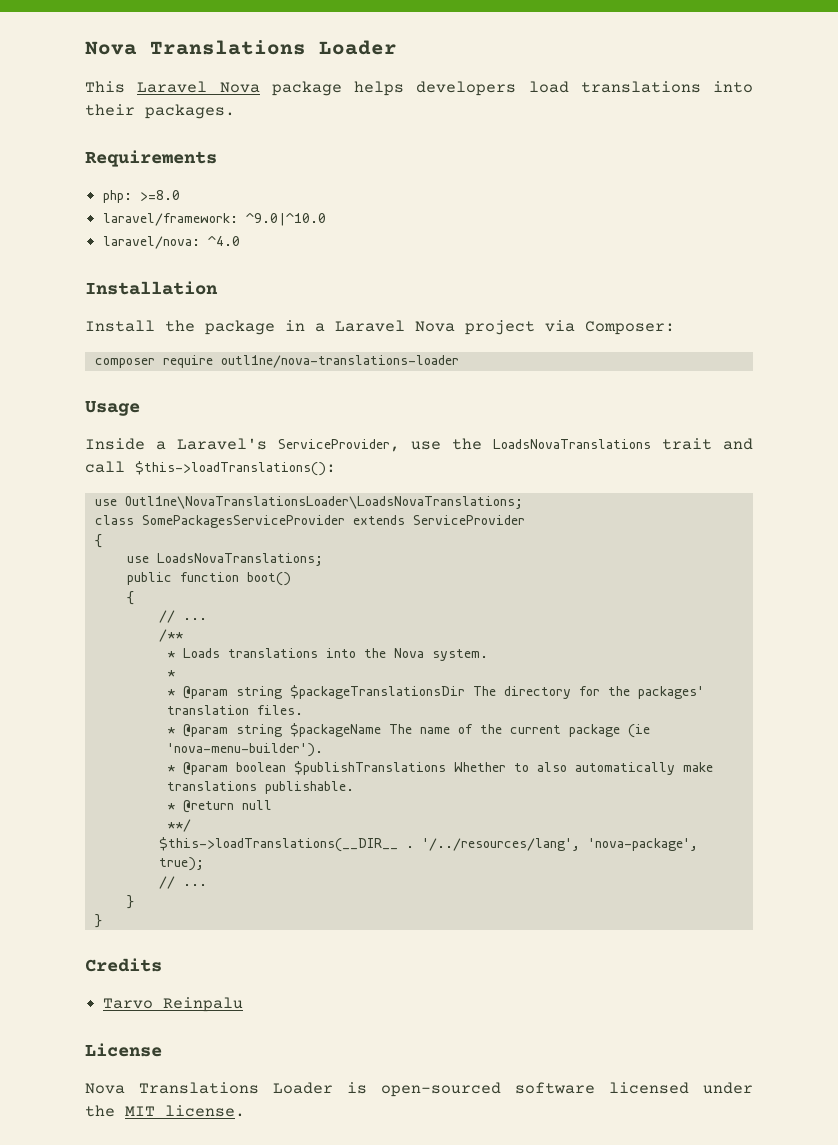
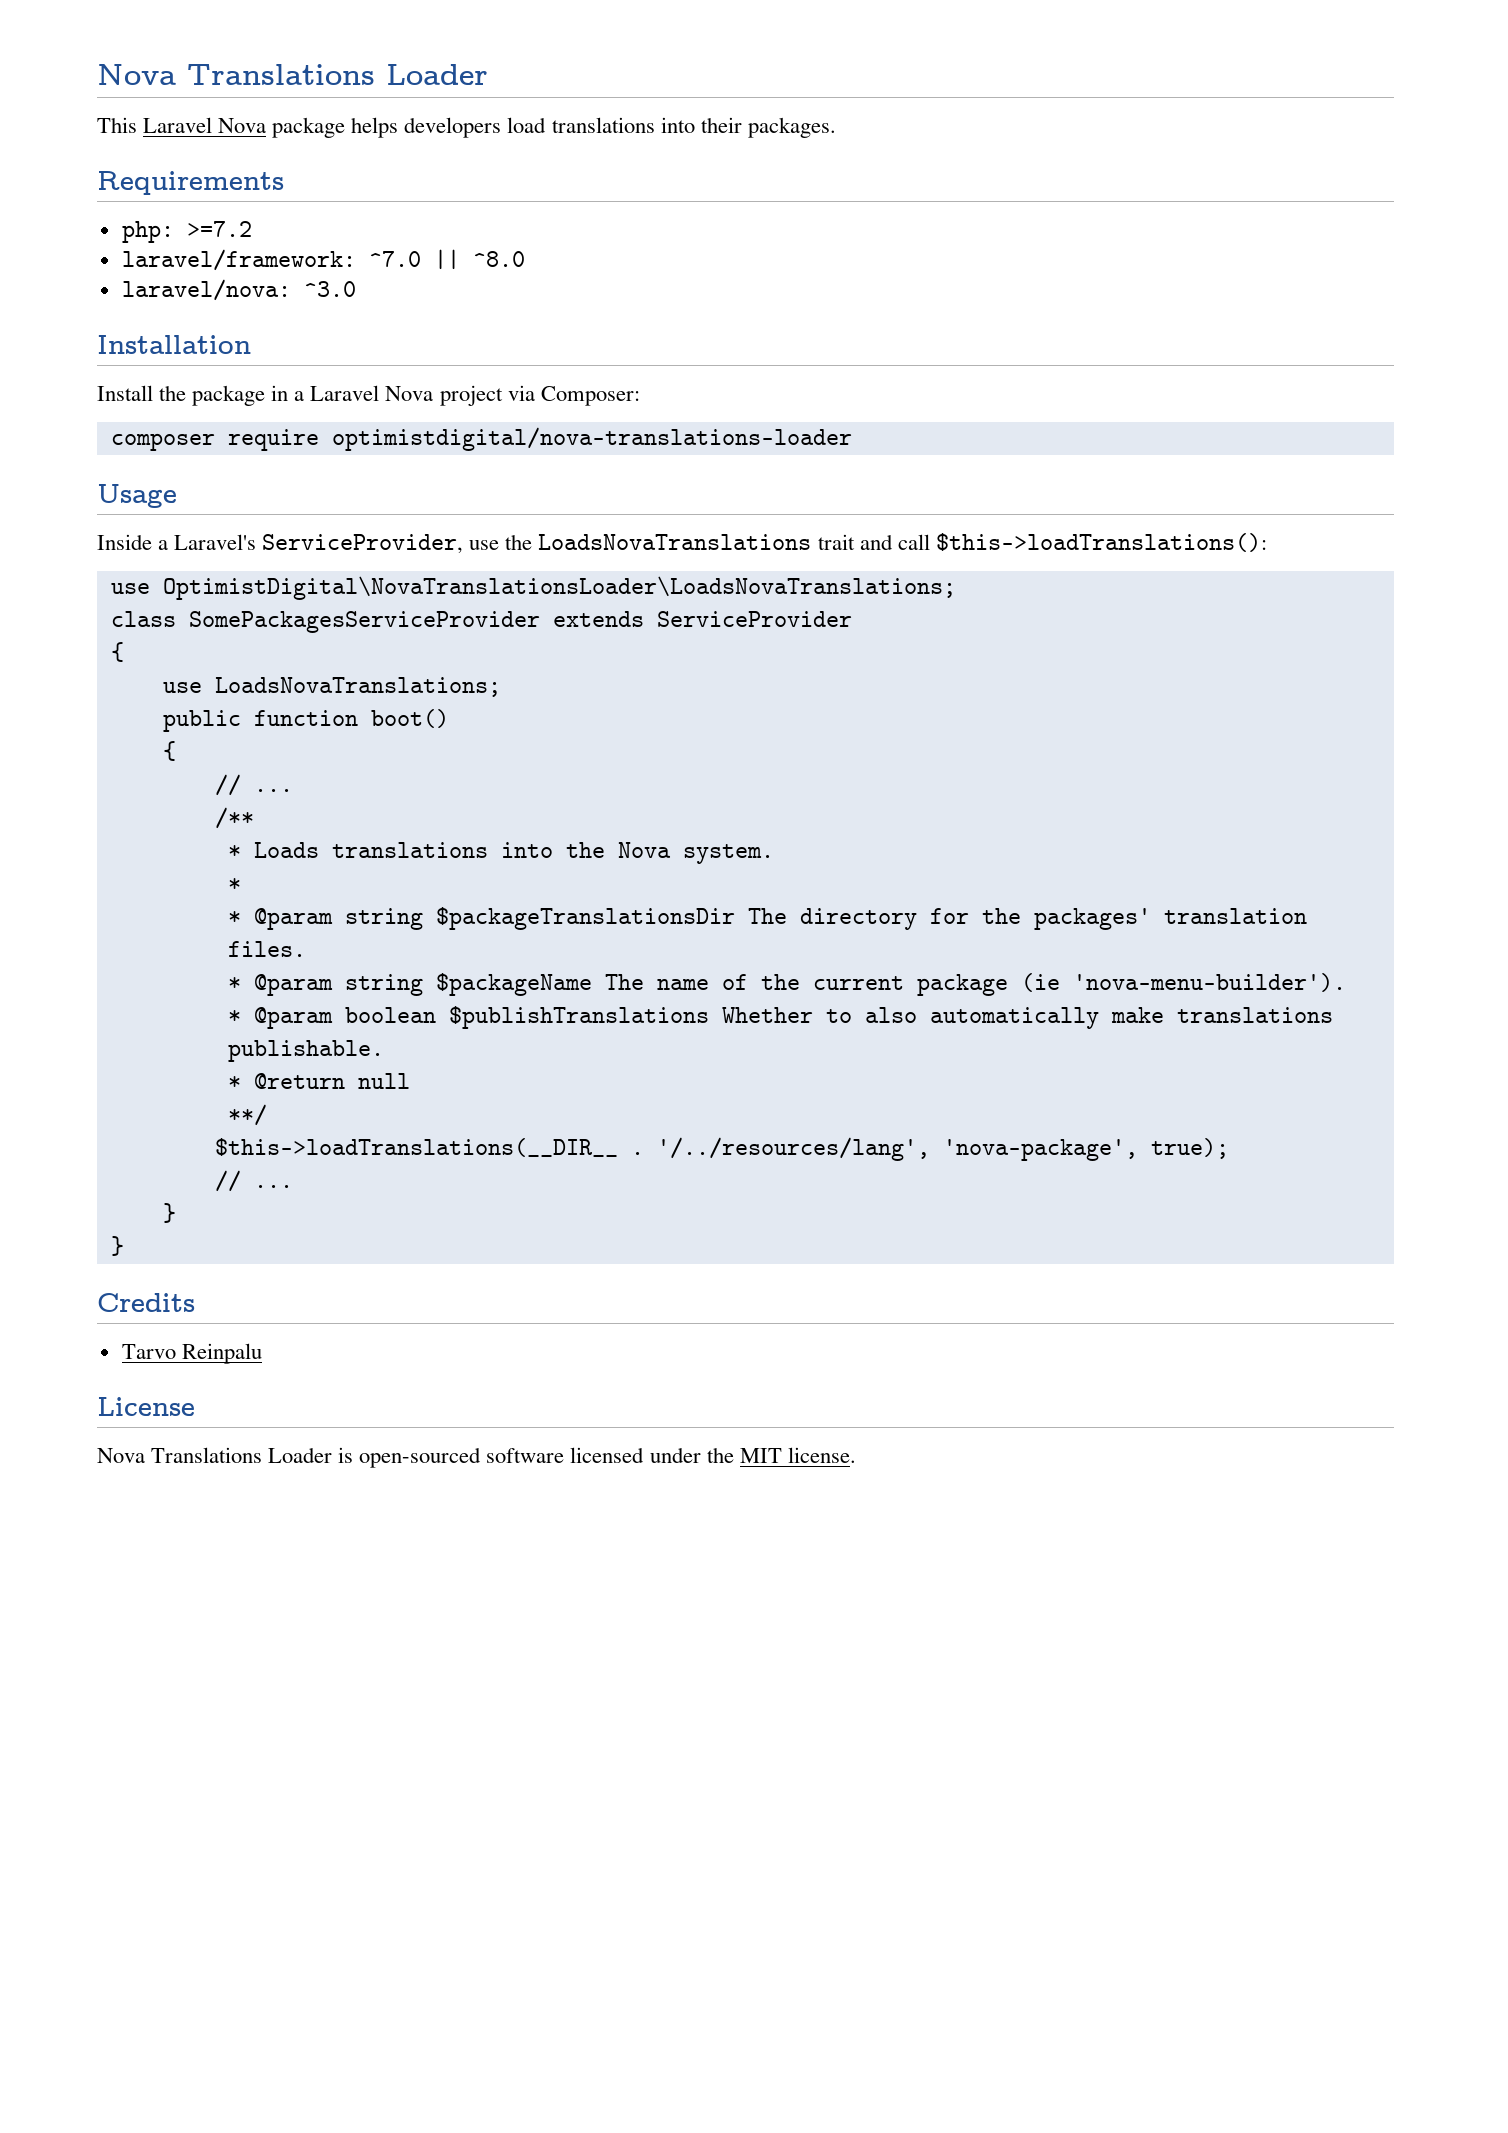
[140,190,181,201] >=8.0 -> [186,221,252,237] >=7.2
[246,213,327,226] ^9.0|^10.0 -> [368,249,525,270] ^7.0 || ^8.0
[208,236,241,246] ^4.0 -> [303,281,356,297] ^3.0
[220,355,459,368] outl1ne/nova-translations-loader -> [331,427,852,451] optimistdigital/nova-translations-loader
[124,496,523,509] Outl1ne\NovaTranslationsLoader\LoadsNovaTranslations; -> [162,576,956,600] OptimistDigital\NovaTranslationsLoader\LoadsNovaTranslations;

